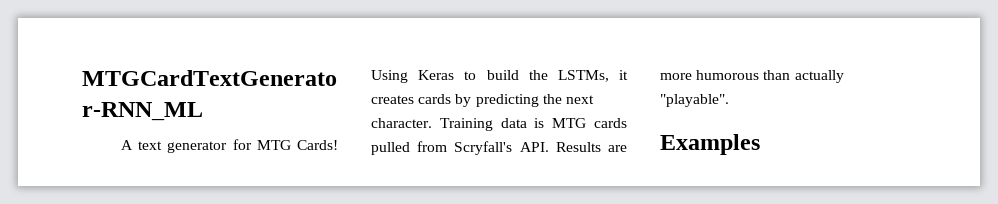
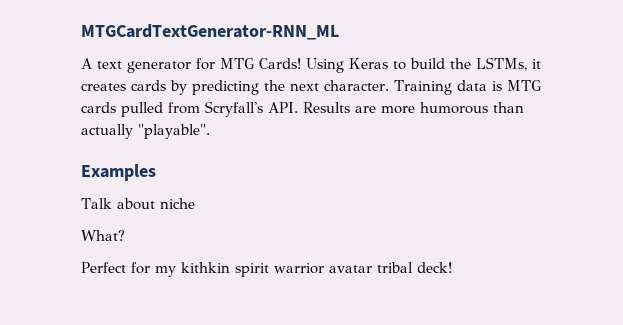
(760, 144) none -> [81,198,195,210] [81,230,125,241] [81,262,452,277] // Talk about niche // What? // Perfect for my kithkin spirit warrior avatar tribal deck!

